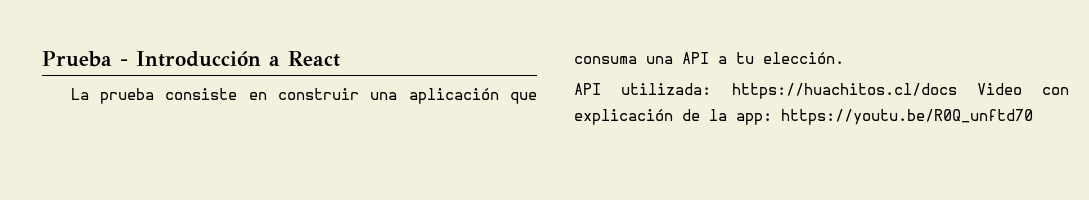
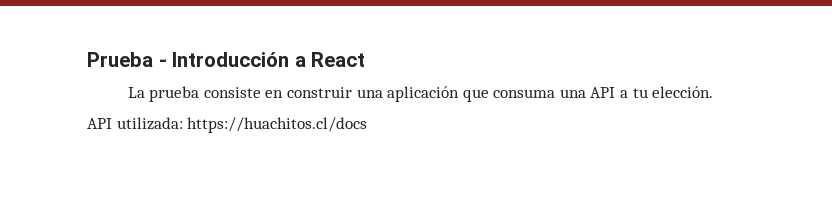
[976,83,1069,95] [574,109,1033,125] Video con explicación de la app: https://youtu.be/R0Q_unftd70 -> (368, 125) none

